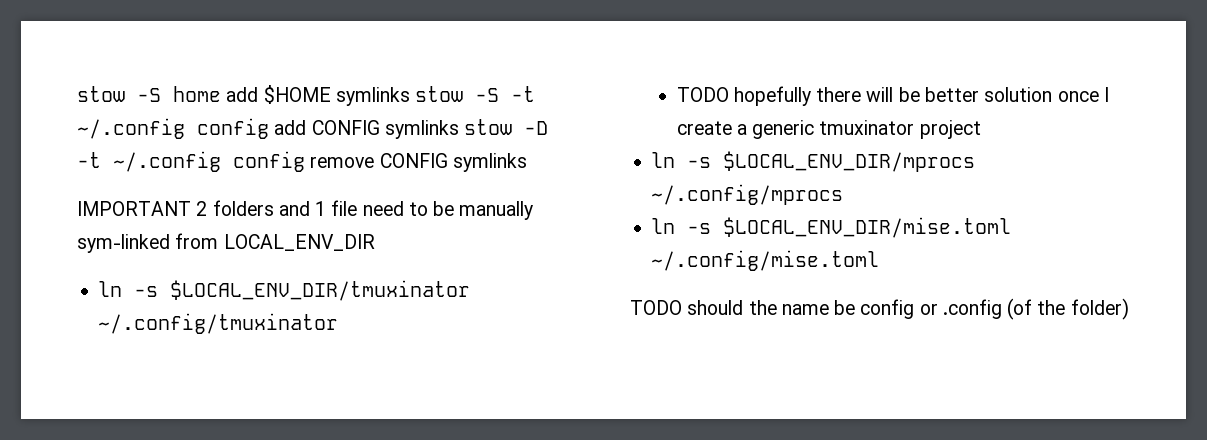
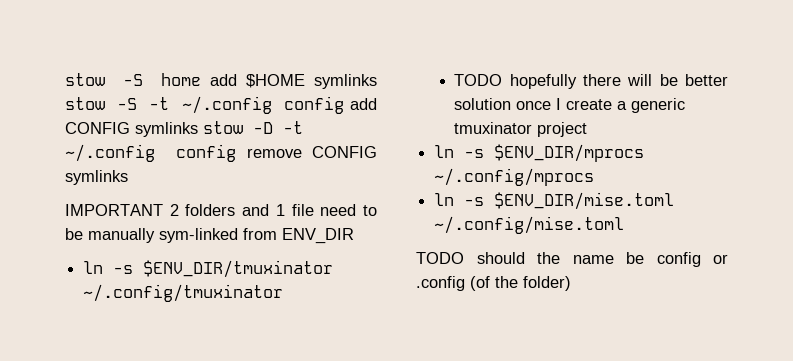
[223,234,375,251] [98,280,471,301] LOCAL_ENV_DIR // ln -s $LOCAL_ENV_DIR/tmuxinator -> [282,228,354,244] [83,260,334,278] ENV_DIR // ln -s $ENV_DIR/tmuxinator
[723,151,976,172] $LOCAL_ENV_DIR/mprocs -> [494,144,645,162] $ENV_DIR/mprocs
[723,217,1012,238] $LOCAL_ENV_DIR/mise.toml -> [494,192,675,210] $ENV_DIR/mise.toml

